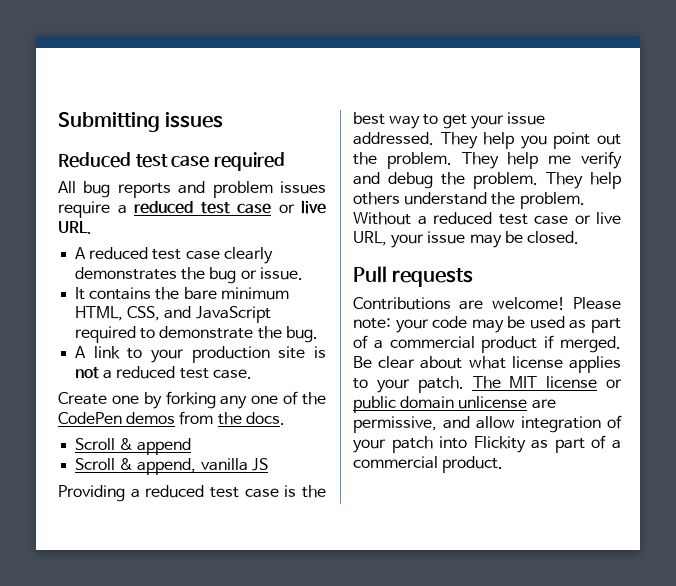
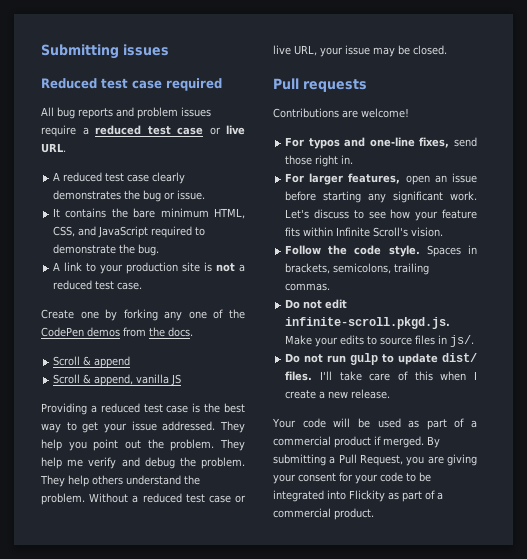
[573,297,621,310] [353,316,504,333] Please note: your code may -> [285,137,477,149] [285,155,354,167] [285,173,477,185] [285,191,477,203] [285,209,477,221] [285,227,444,237] [285,245,477,257] [285,263,430,275] [285,283,331,291] [285,299,348,309] [285,317,451,329] [285,335,475,347] [285,353,477,365] [285,371,477,381] [285,389,391,399] [272,418,351,428] // For typos and one-line fixes, send those right in. // For larger features, open an issue before starting any significant work. Let's discuss to see how your feature fits within Infinite Scroll's vision. // Follow the code style. Spaces in brackets, semicolons, trailing commas. // Do not edit infinite-scroll.pkgd.js. Make your edits to source files in js/. // Do not run gulp to update dist/ files. I'll take care of this when I create a new release. // Your code will
[353,356,621,373] [353,376,622,393] [353,396,556,413] [353,415,622,433] [353,436,433,453] Be clear about what license applies to your patch. The MIT license or public domain unlicense are permissive, and allow integration of your patch -> [427,436,440,448] [273,454,477,466] [273,472,431,484] [273,490,324,502] By submitting a Pull Request, you are giving your consent for your code to be integrated

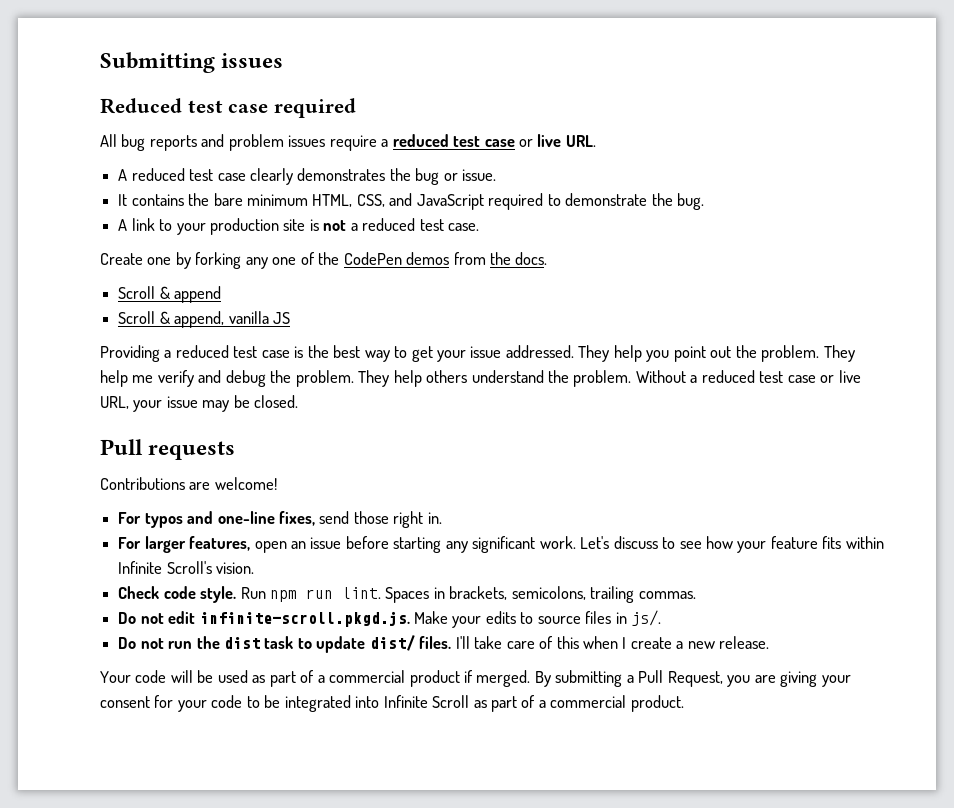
[285,245,420,257] Follow the code style. -> [118,586,381,603] Check code style. Run npm run lint.
[350,353,379,365] gulp -> [196,636,294,649] the dist task
[349,490,385,502] Flickity -> [383,695,470,708] Infinite Scroll

